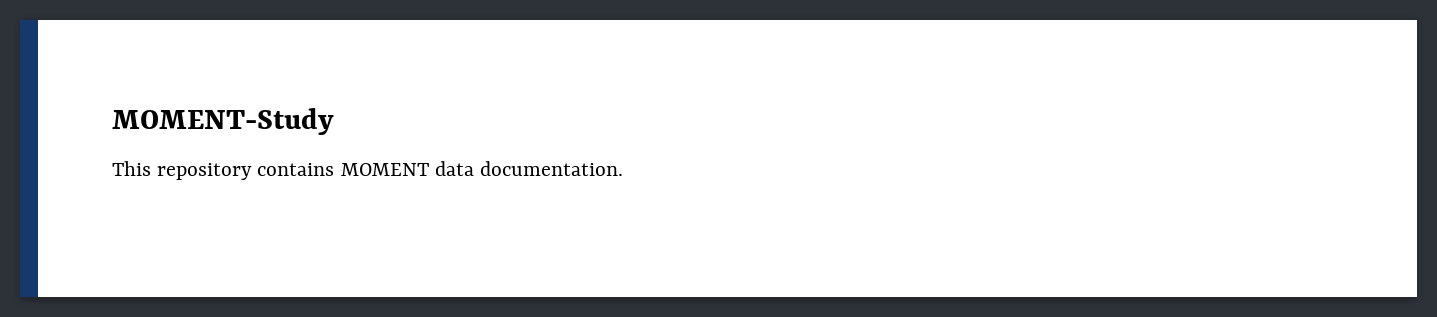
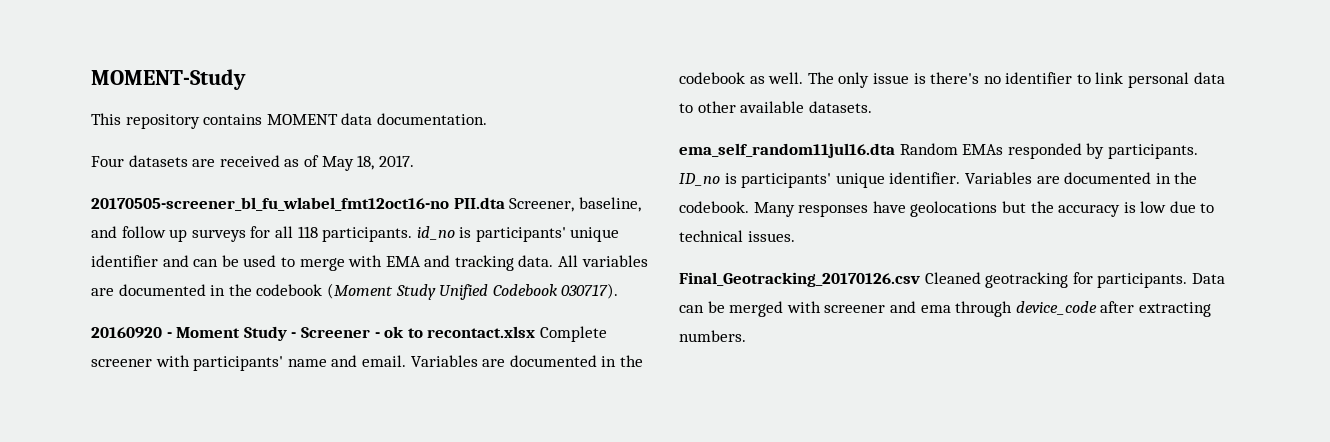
(624, 168) none -> [91,155,414,171] [91,197,641,212] [91,226,620,242] [91,255,648,271] [91,283,619,300] [91,326,607,342] [91,355,643,371] [679,72,1225,88] [679,101,872,113] [679,143,1198,159] [679,172,1198,188] [679,201,1215,217] [679,230,795,242] [679,272,1225,288] [679,301,1211,317] [679,330,746,342] // Four datasets are received as of May 18, 2017. // 20170505-screener_bl_fu_wlabel_fmt12oct16-no PII.dta Screener, baseline, and follow up surveys for all 118 participants. id_no is participants' unique identifier and can be used to merge with EMA and tracking data. All variables are documented in the codebook (Moment Study Unified Codebook 030717). // 20160920 - Moment Study - Screener - ok to recontact.xlsx Complete screener with participants' name and email. Variables are documented in the codebook as well. The only issue is there's no identifier to link personal data to other available datasets. // ema_self_random11jul16.dta Random EMAs responded by participants. ID_no is participants' unique identifier. Variables are documented in the codebook. Many responses have geolocations but the accuracy is low due to technical issues. // Final_Geotracking_20170126.csv Cleaned geotracking for participants. Data can be merged with screener and ema through device_code after extracting numbers.

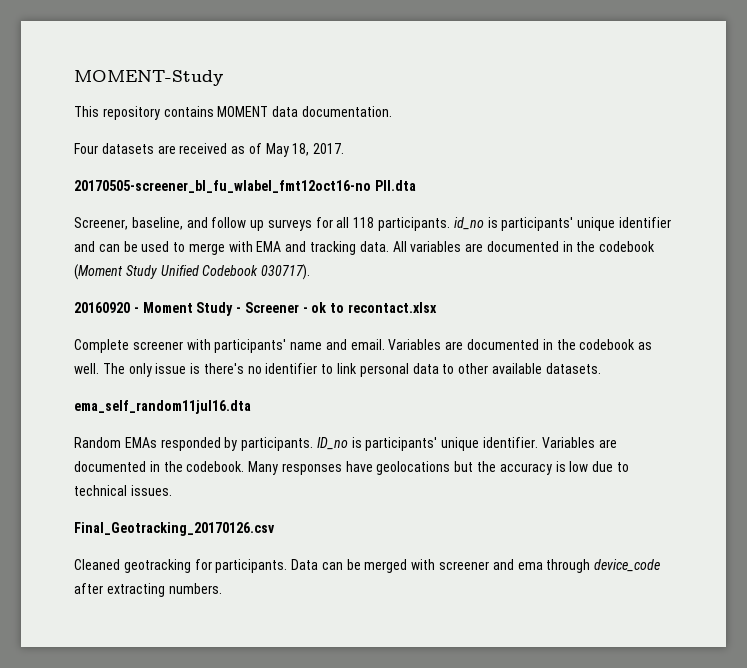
(505, 203) none -> (416, 185) //
(536, 332) none -> (438, 307) //
(895, 150) none -> (251, 407) //
(920, 279) none -> (275, 529) //

